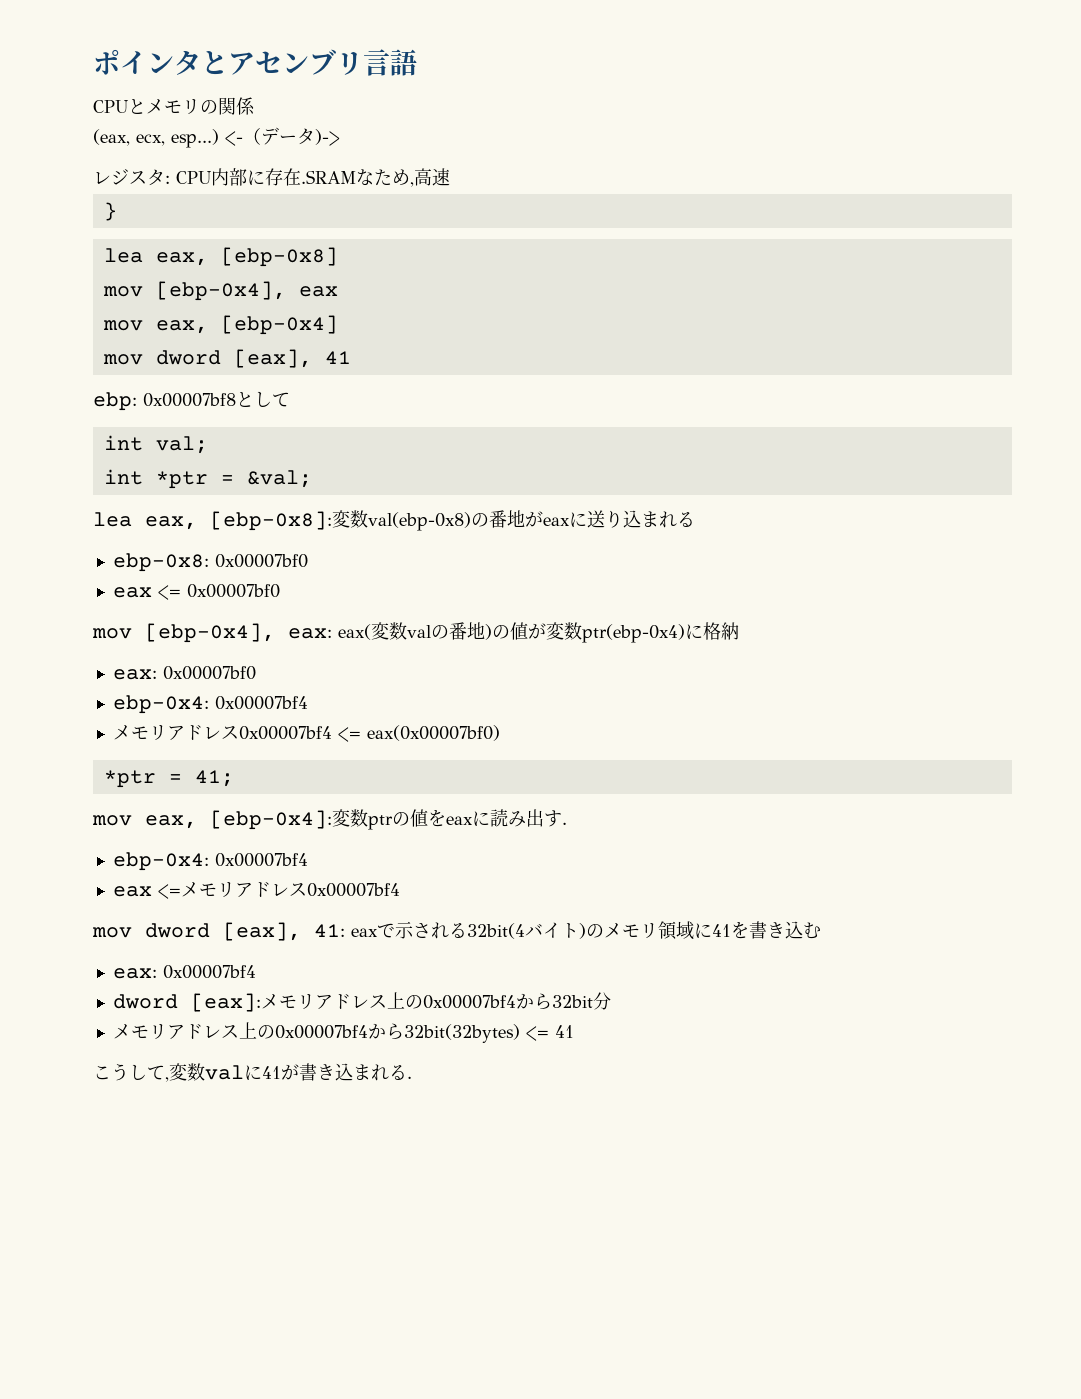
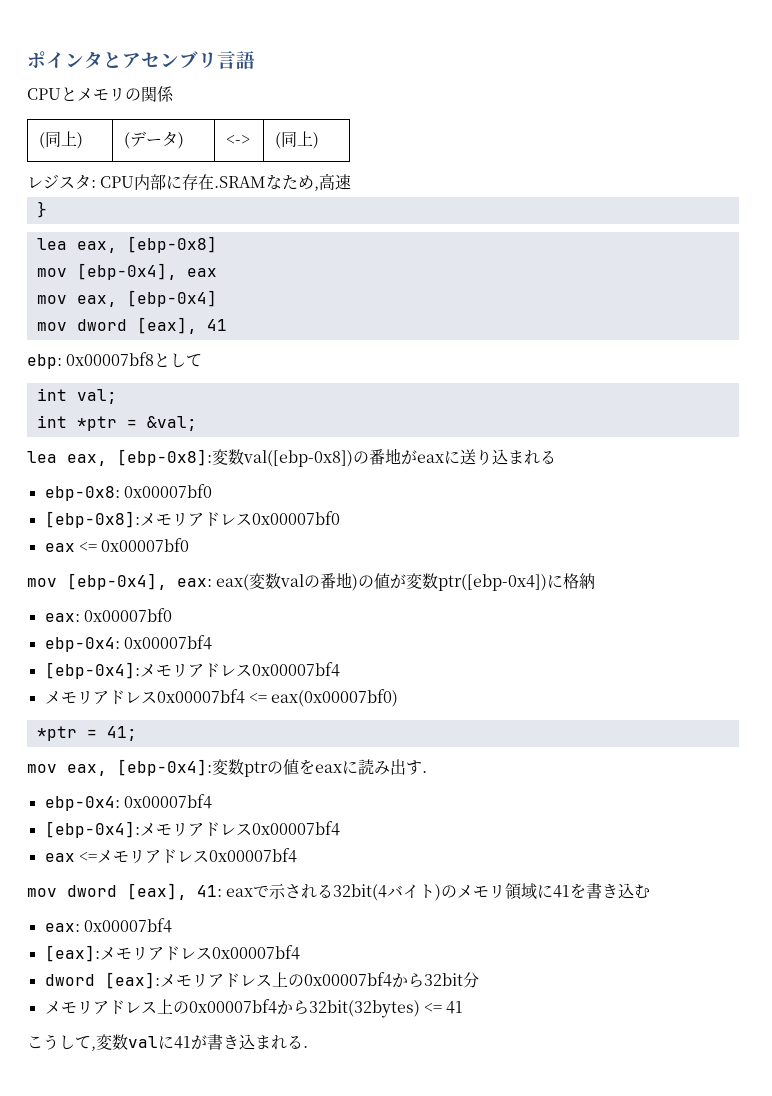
[93,127,340,148] // (eax, ecx, esp...) <-（データ)-> -> [39,131,84,149] [124,131,185,149] [226,135,251,145] [275,131,320,149] // (同上) | (データ) | <-> | (同上)
[368,512,471,531] val(ebp-0x8) -> [243,450,353,467] val([ebp-0x8])
(308, 561) none -> [44,511,340,528] // [ebp-0x8]:メモリアドレス0x00007bf0
[582,624,685,643] ptr(ebp-0x4) -> [438,574,548,591] ptr([ebp-0x4])
(308, 703) none -> [44,662,340,679] // [ebp-0x4]:メモリアドレス0x00007bf4
(308, 860) none -> [44,821,340,838] // [ebp-0x4]:メモリアドレス0x00007bf4
(256, 972) none -> [44,945,300,962] // [eax]:メモリアドレス0x00007bf4

